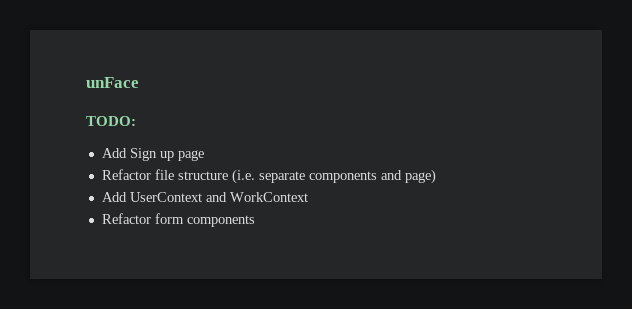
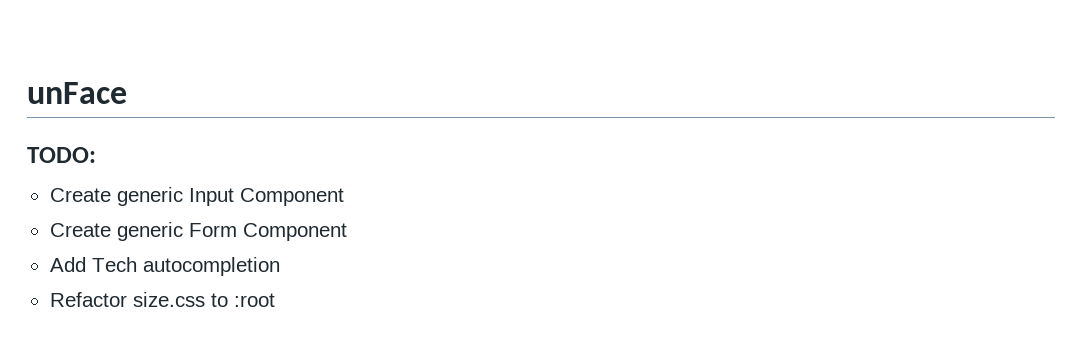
[101,148,204,161] [101,169,436,184] [101,192,308,202] [101,213,255,227] Add Sign up page // Refactor file structure (i.e. separate components and page) // Add UserContext and WorkContext // Refactor form components -> [49,187,344,206] [49,222,347,241] [49,257,280,276] [49,292,275,307] Create generic Input Component // Create generic Form Component // Add Tech autocompletion // Refactor size.css to :root

